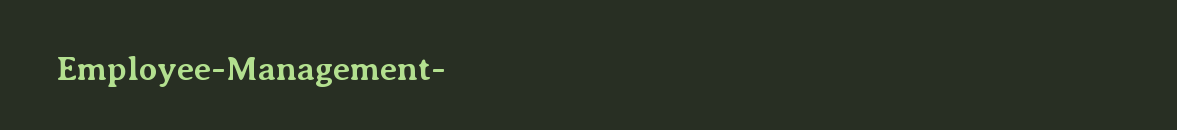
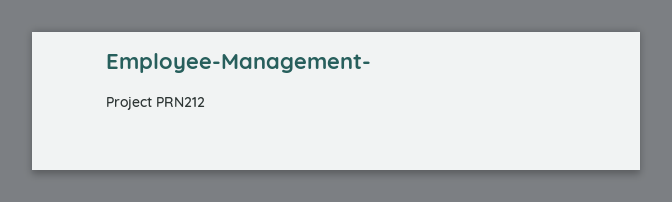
(446, 71) none -> [106,96,205,110] // Project PRN212

